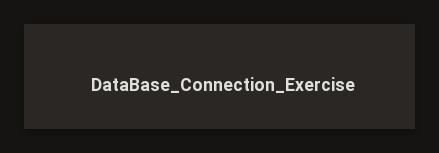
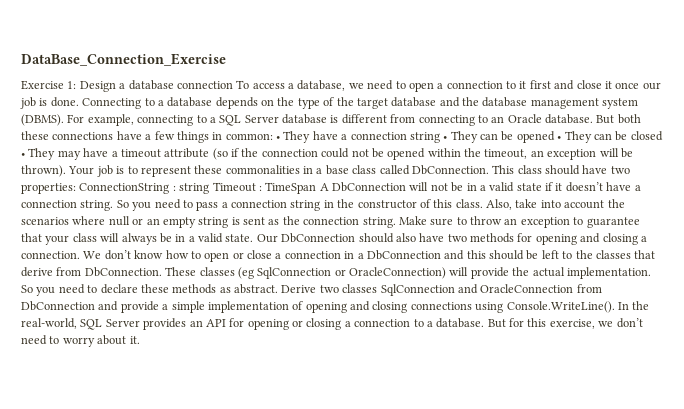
(355, 85) none -> [21,80,661,92] [20,97,639,109] [21,114,641,126] [21,131,663,143] [21,148,633,160] [21,165,630,177] [21,182,641,194] [21,199,625,211] [21,216,640,228] [21,233,647,245] [21,250,656,262] [21,267,651,279] [21,284,602,296] [21,301,650,313] [21,318,643,330] [21,335,140,347] // Exercise 1: Design a database connection To access a database, we need to open a connection to it first and close it once our job is done. Connecting to a database depends on the type of the target database and the database management system (DBMS). For example, connecting to a SQL Server database is different from connecting to an Oracle database. But both these connections have a few things in common: • They have a connection string • They can be opened • They can be closed • They may have a timeout attribute (so if the connection could not be opened within the timeout, an exception will be thrown). Your job is to represent these commonalities in a base class called DbConnection. This class should have two properties: ConnectionString : string Timeout : TimeSpan A DbConnection will not be in a valid state if it doesn’t have a connection string. So you need to pass a connection string in the constructor of this class. Also, take into account the scenarios where null or an empty string is sent as the connection string. Make sure to throw an exception to guarantee that your class will always be in a valid state. Our DbConnection should also have two methods for opening and closing a connection. We don’t know how to open or close a connection in a DbConnection and this should be left to the classes that derive from DbConnection. These classes (eg SqlConnection or OracleConnection) will provide the actual implementation. So you need to declare these methods as abstract. Derive two classes SqlConnection and OracleConnection from DbConnection and provide a simple implementation of opening and closing connections using Console.WriteLine(). In the real-world, SQL Server provides an API for opening or closing a connection to a database. But for this exercise, we don’t need to worry about it.

